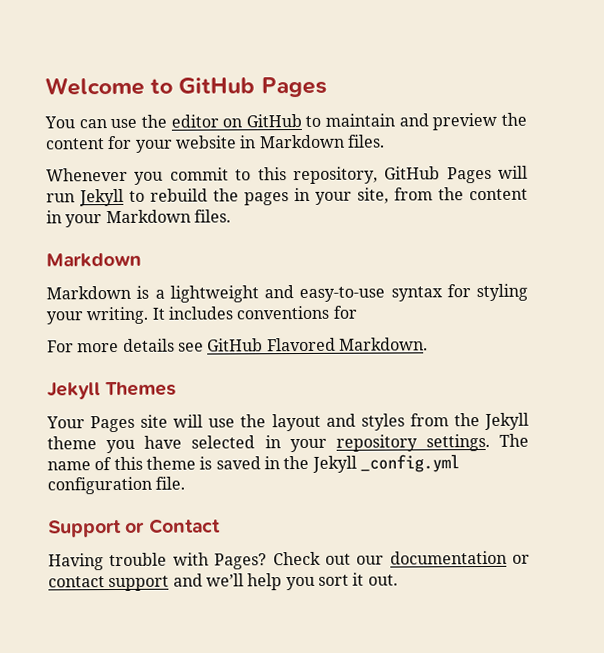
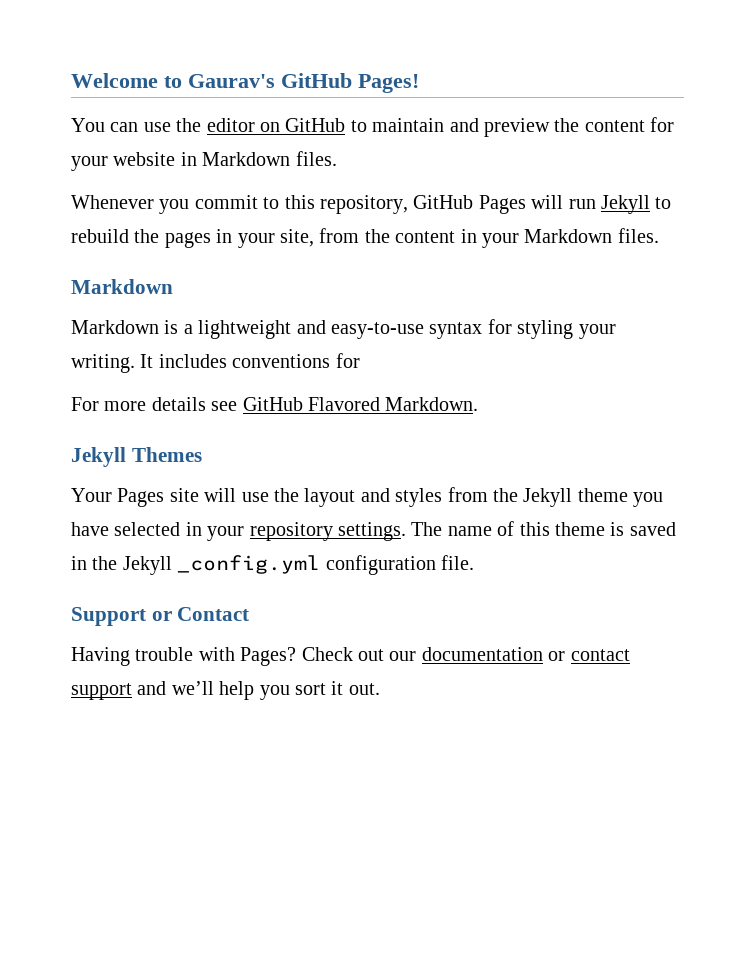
[178,76,327,98] GitHub Pages -> [188,73,419,93] Gaurav's GitHub Pages!

